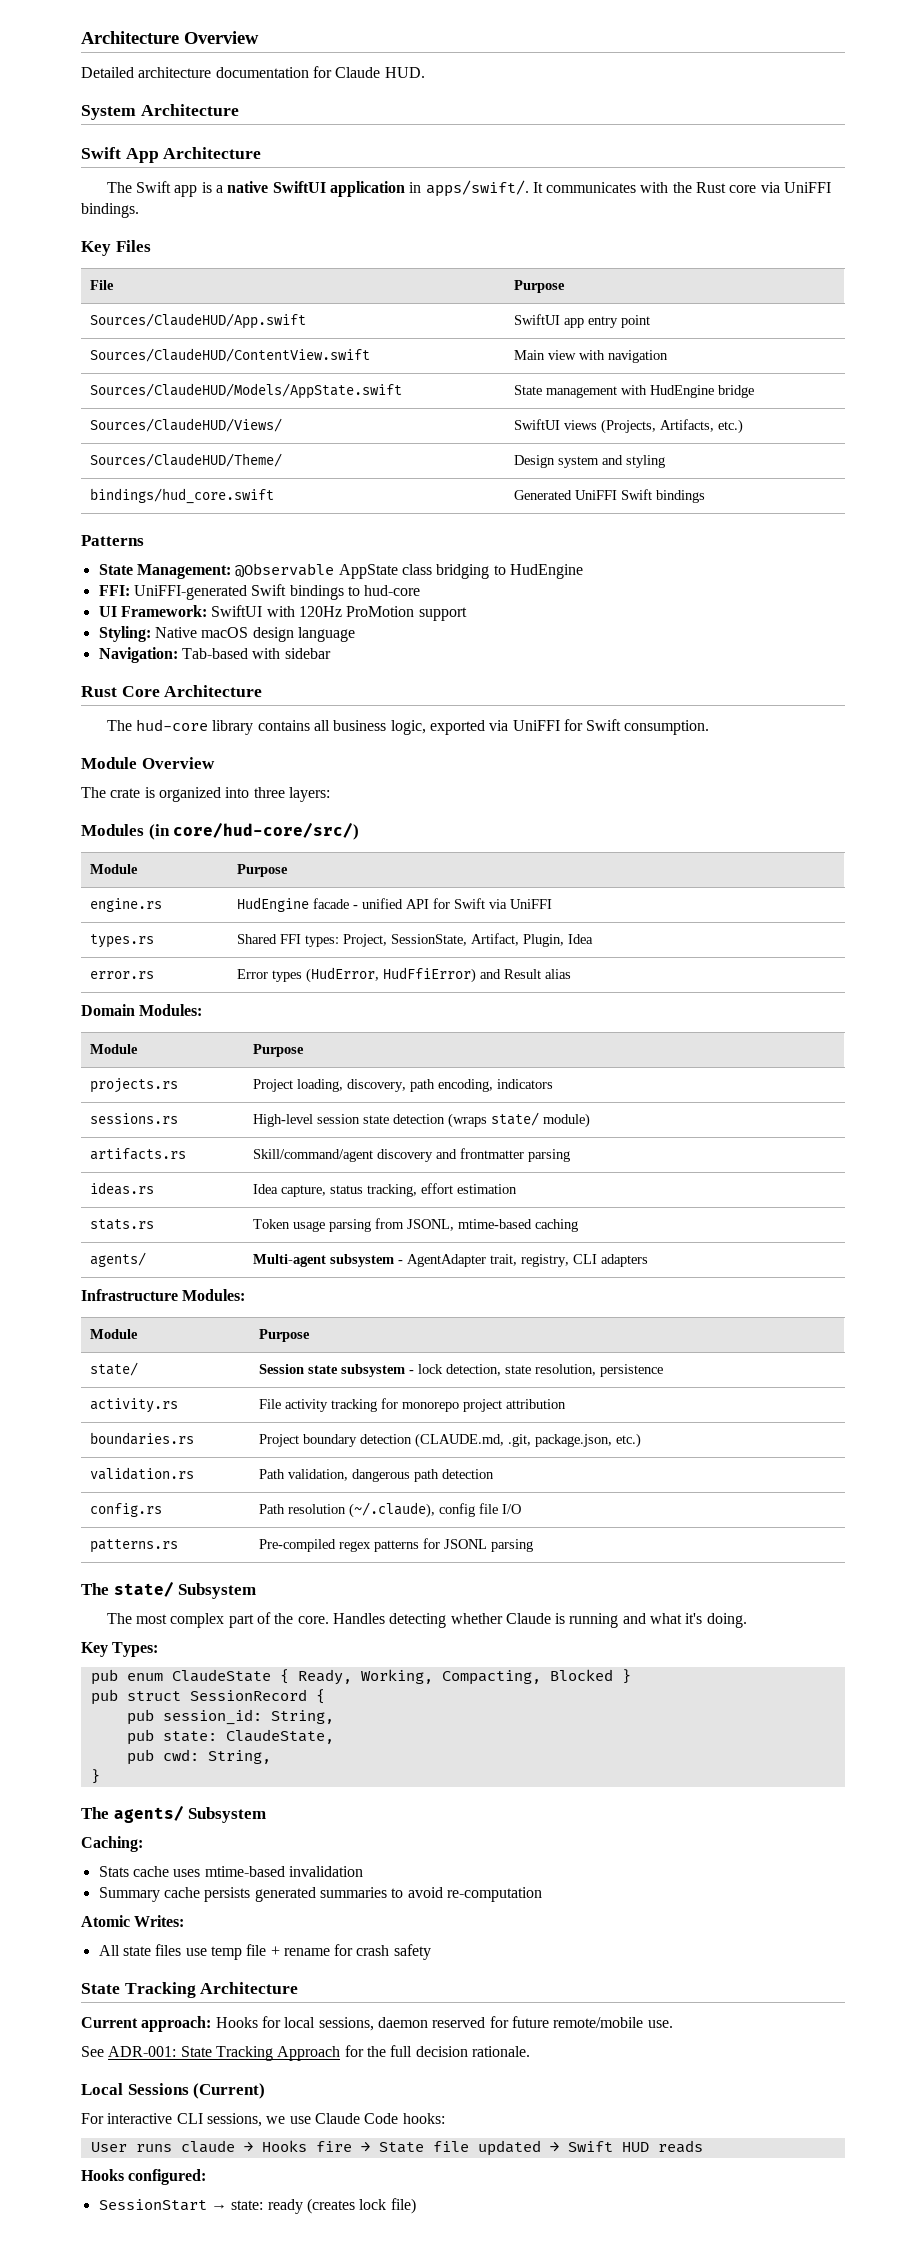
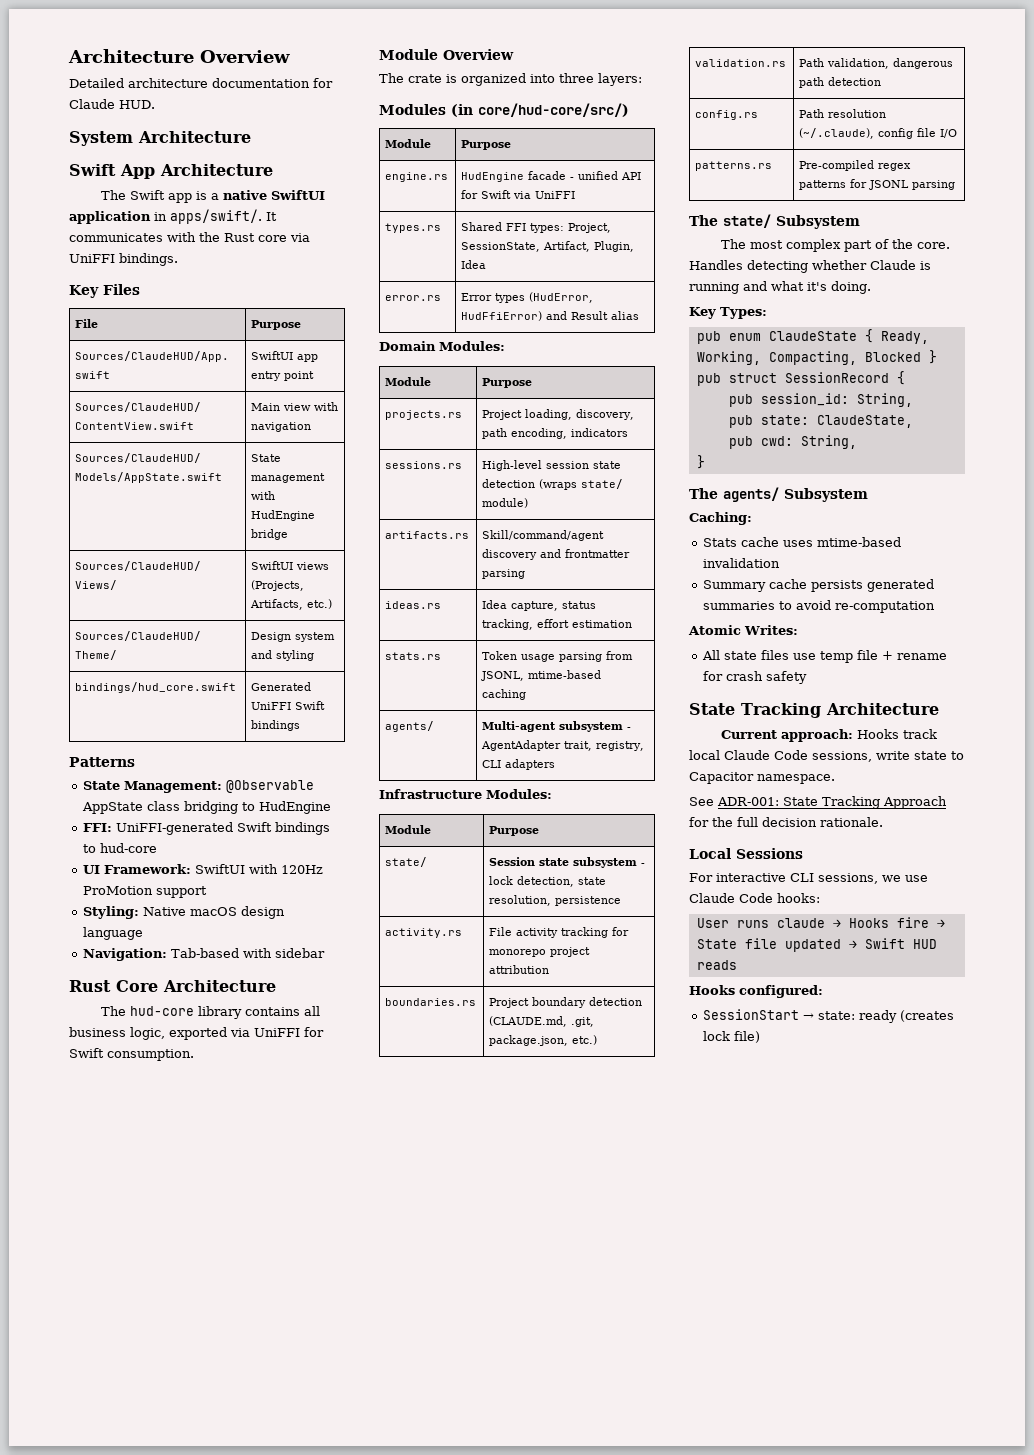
[261,2016,673,2031] for local sessions, daemon reserved for future remote/mobile use. -> [903,729,938,739] [689,750,964,762] [689,772,835,784] track local Claude Code sessions, write state to Capacitor namespace.
[193,2083,266,2099] (Current) -> (803, 853) none

